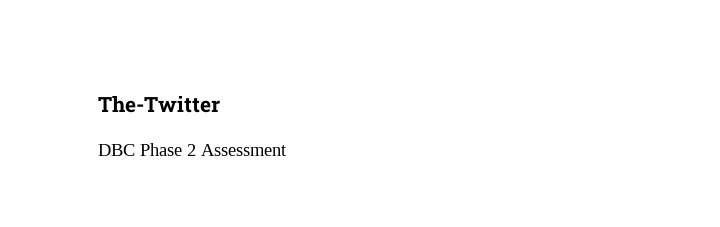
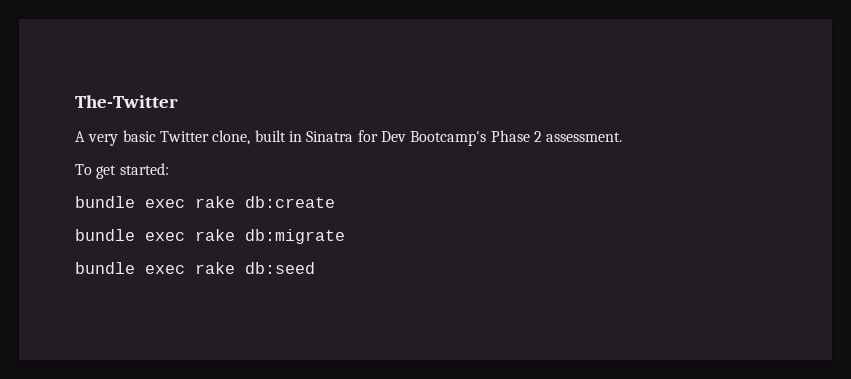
[98,143,287,156] DBC Phase 2 Assessment -> [75,130,623,146] [75,163,169,179] [75,196,335,208] [75,229,345,244] [75,262,315,274] A very basic Twitter clone, built in Sinatra for Dev Bootcamp's Phase 2 assessment. // To get started: // bundle exec rake db:create // bundle exec rake db:migrate // bundle exec rake db:seed

